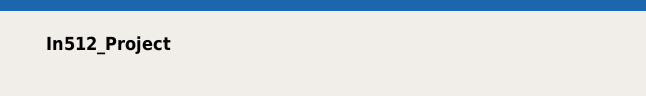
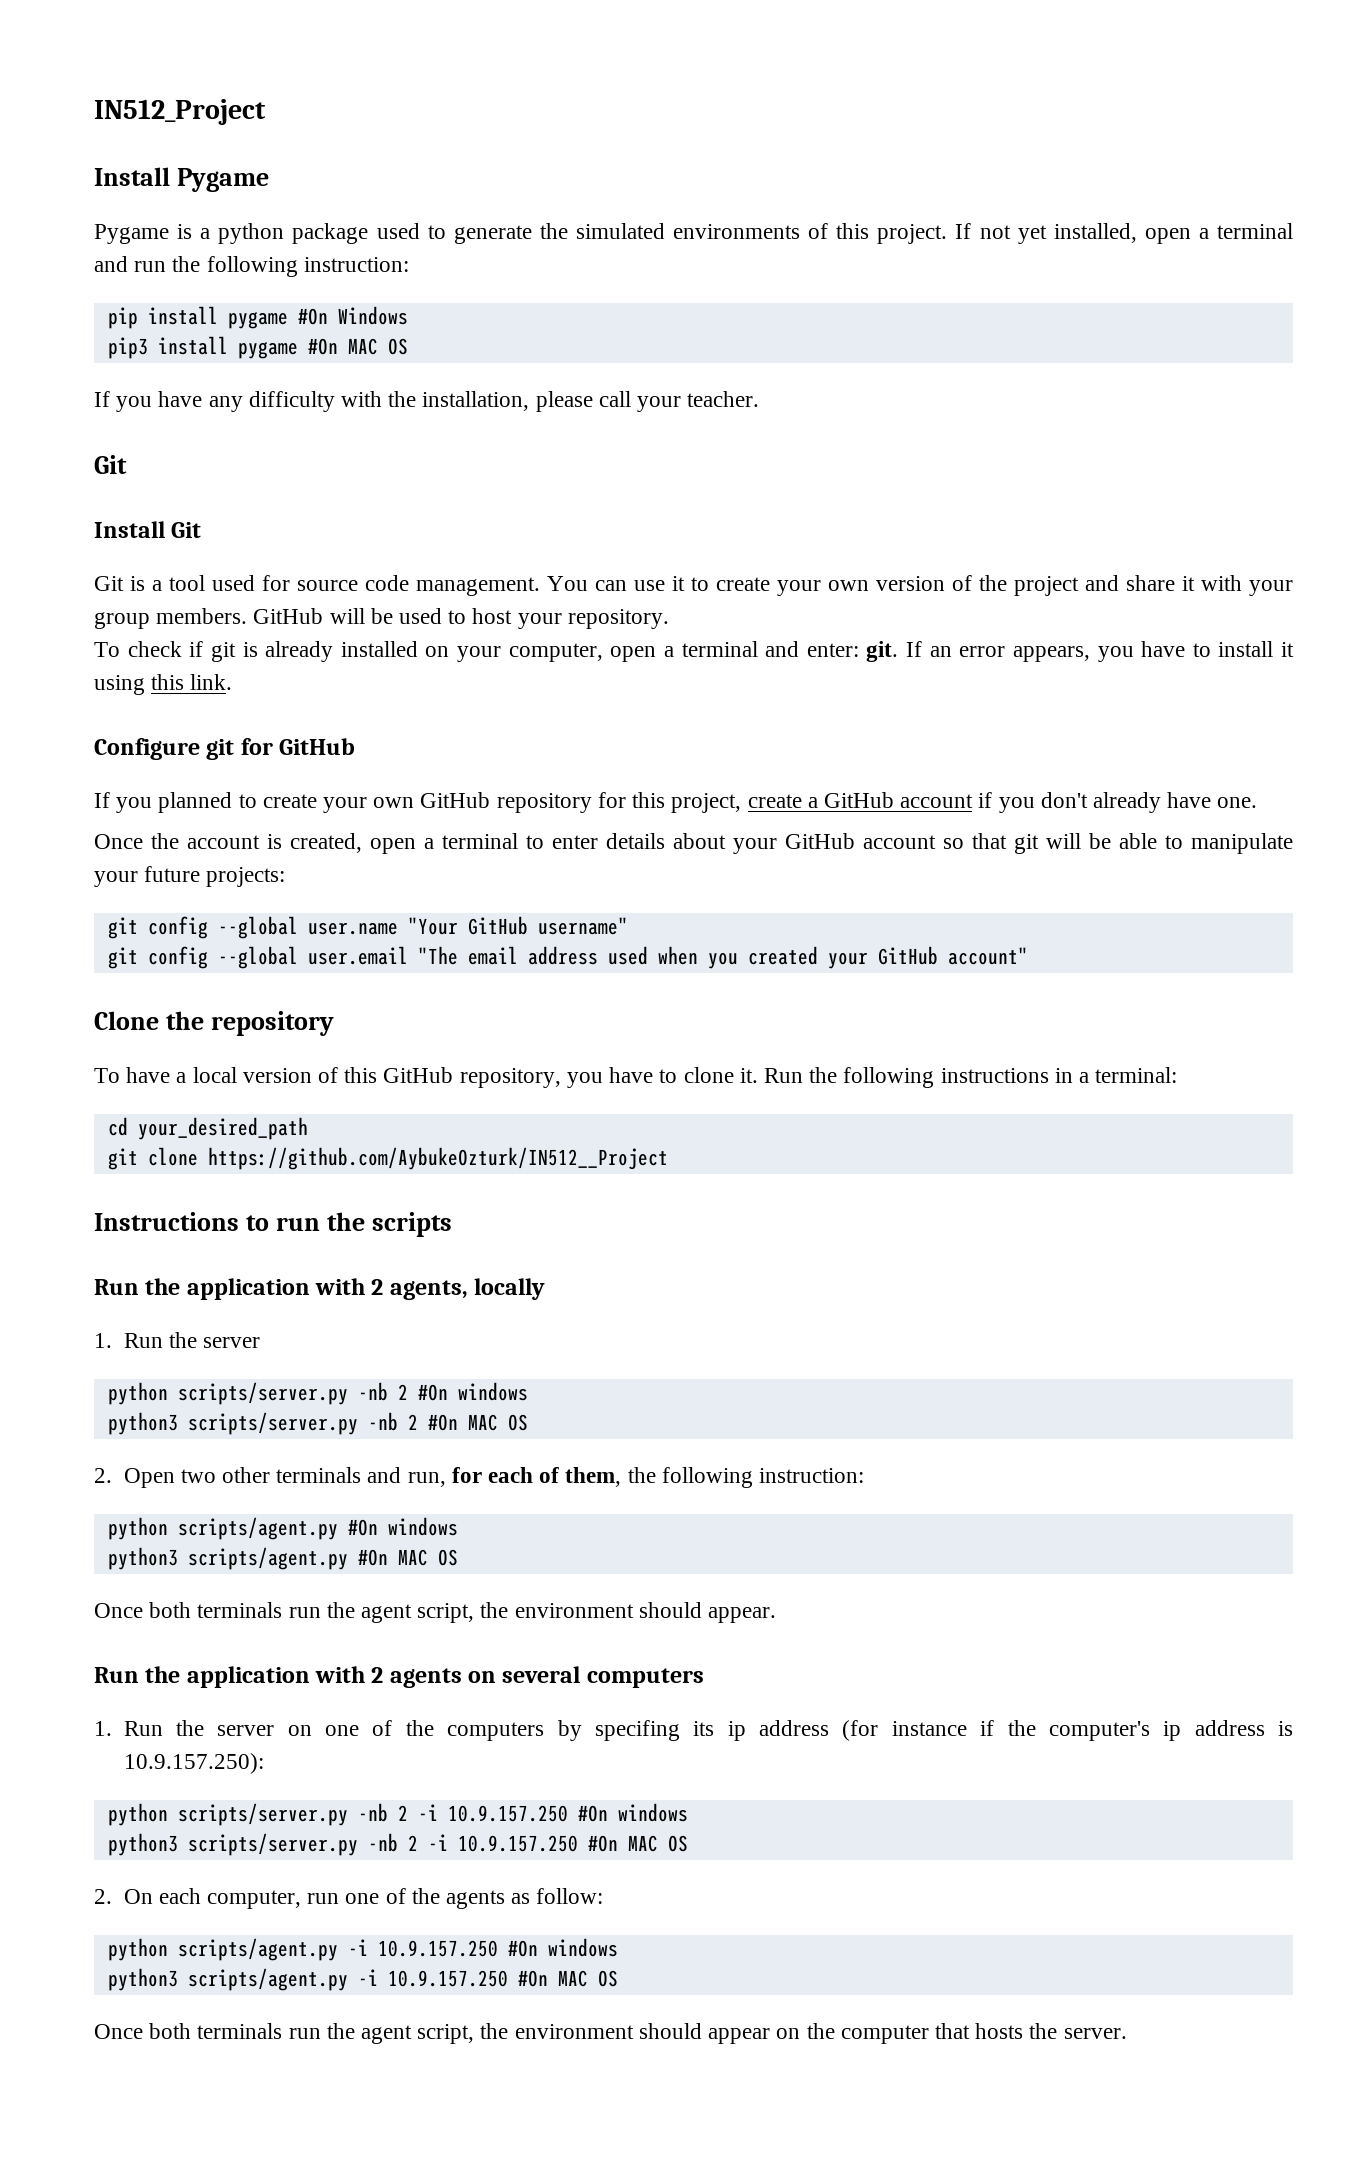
[46,36,171,55] In512_Project -> [94,99,266,125] [94,167,269,192] [94,223,1293,244] [94,256,409,277] [107,306,408,329] [107,336,408,359] [94,391,760,412] [94,455,127,474] [94,521,202,538] [94,575,1293,596] [94,608,669,629] [94,641,1294,662] [94,674,233,695] [94,738,356,760] [94,792,1258,813] [94,833,1293,854] [94,866,286,887] [107,916,628,939] [107,946,1028,969] [94,1011,334,1036] [94,1067,1178,1088] [107,1117,308,1140] [107,1147,668,1170] [94,1212,452,1237] [94,1278,546,1300] [94,1332,260,1348] [107,1382,528,1405] [107,1412,528,1435] [94,1467,865,1488] [107,1517,458,1540] [107,1547,458,1570] [94,1602,777,1623] [94,1666,704,1688] [94,1720,1293,1741] [123,1753,264,1774] [107,1803,688,1826] [107,1833,688,1856] [94,1888,604,1909] [107,1938,618,1961] [107,1968,618,1991] [94,2023,1127,2044] IN512_Project // Install Pygame // Pygame is a python package used to generate the simulated environments of this project. If not yet installed, open a terminal and run the following instruction: // pip install pygame #On Windows // pip3 install pygame #On MAC OS // If you have any difficulty with the installation, please call your teacher. // Git // Install Git // Git is a tool used for source code management. You can use it to create your own version of the project and share it with your group members. GitHub will be used to host your repository. // To check if git is already installed on your computer, open a terminal and enter: git. If an error appears, you have to install it using this link. // Configure git for GitHub // If you planned to create your own GitHub repository for this project, create a GitHub account if you don't already have one. // Once the account is created, open a terminal to enter details about your GitHub account so that git will be able to manipulate your future projects: // git config --global user.name "Your GitHub username" // git config --global user.email "The email address used when you created your GitHub account" // Clone the repository // To have a local version of this GitHub repository, you have to clone it. Run the following instructions in a terminal: // cd your_desired_path // git clone https://github.com/AybukeOzturk/IN512__Project // Instructions to run the scripts // Run the application with 2 agents, locally // 1. Run the server // python scripts/server.py -nb 2 #On windows // python3 scripts/server.py -nb 2 #On MAC OS // 2. Open two other terminals and run, for each of them, the following instruction: // python scripts/agent.py #On windows // python3 scripts/agent.py #On MAC OS // Once both terminals run the agent script, the environment should appear. // Run the application with 2 agents on several computers // 1. Run the server on one of the computers by specifing its ip address (for instance if the computer's ip address is 10.9.157.250): // python scripts/server.py -nb 2 -i 10.9.157.250 #On windows // python3 scripts/server.py -nb 2 -i 10.9.157.250 #On MAC OS // 2. On each computer, run one of the agents as follow: // python scripts/agent.py -i 10.9.157.250 #On windows // python3 scripts/agent.py -i 10.9.157.250 #On MAC OS // Once both terminals run the agent script, the environment should appear on the computer that hosts the server.

